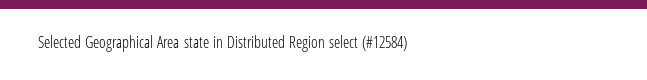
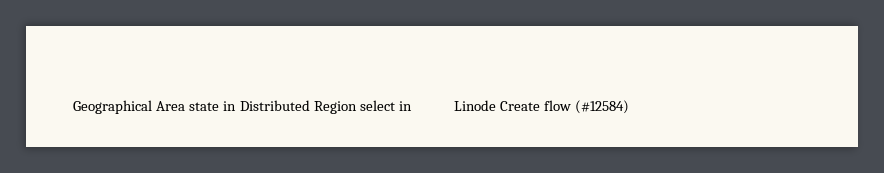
[38,35,81,48] Selected -> (73, 107) none
(359, 41) none -> [399,100,571,111] in Linode Create flow

